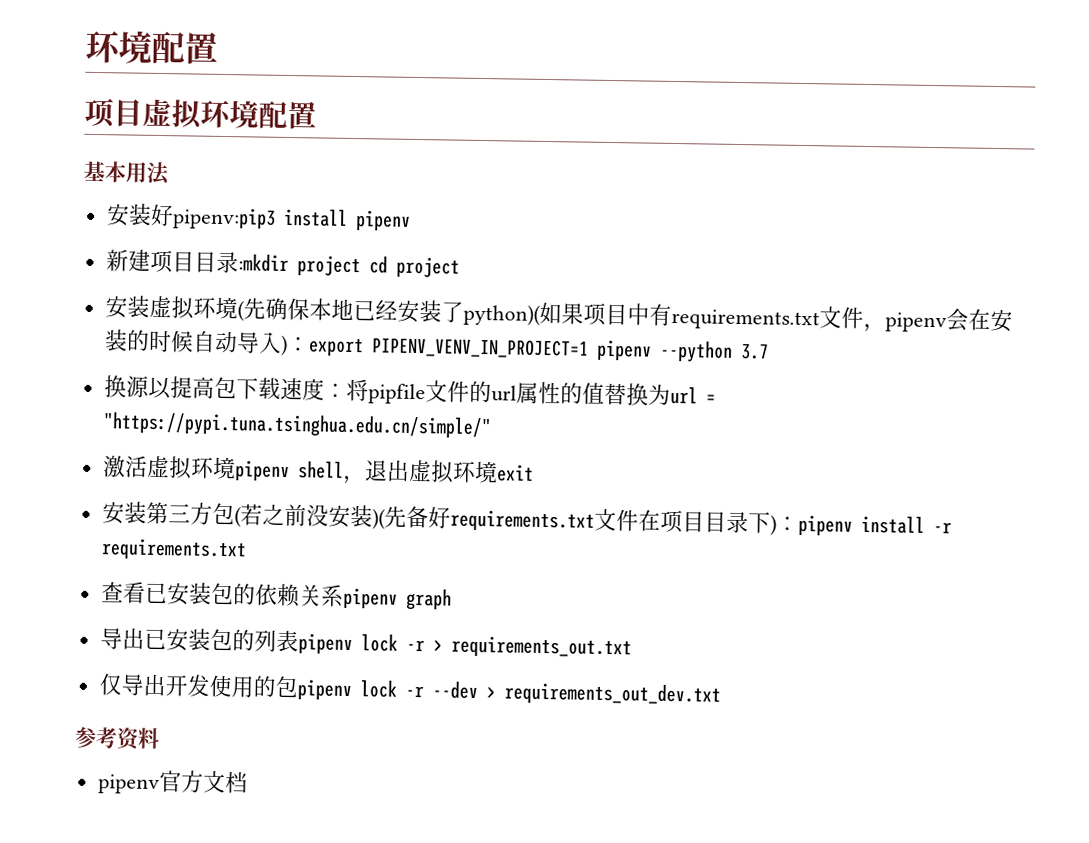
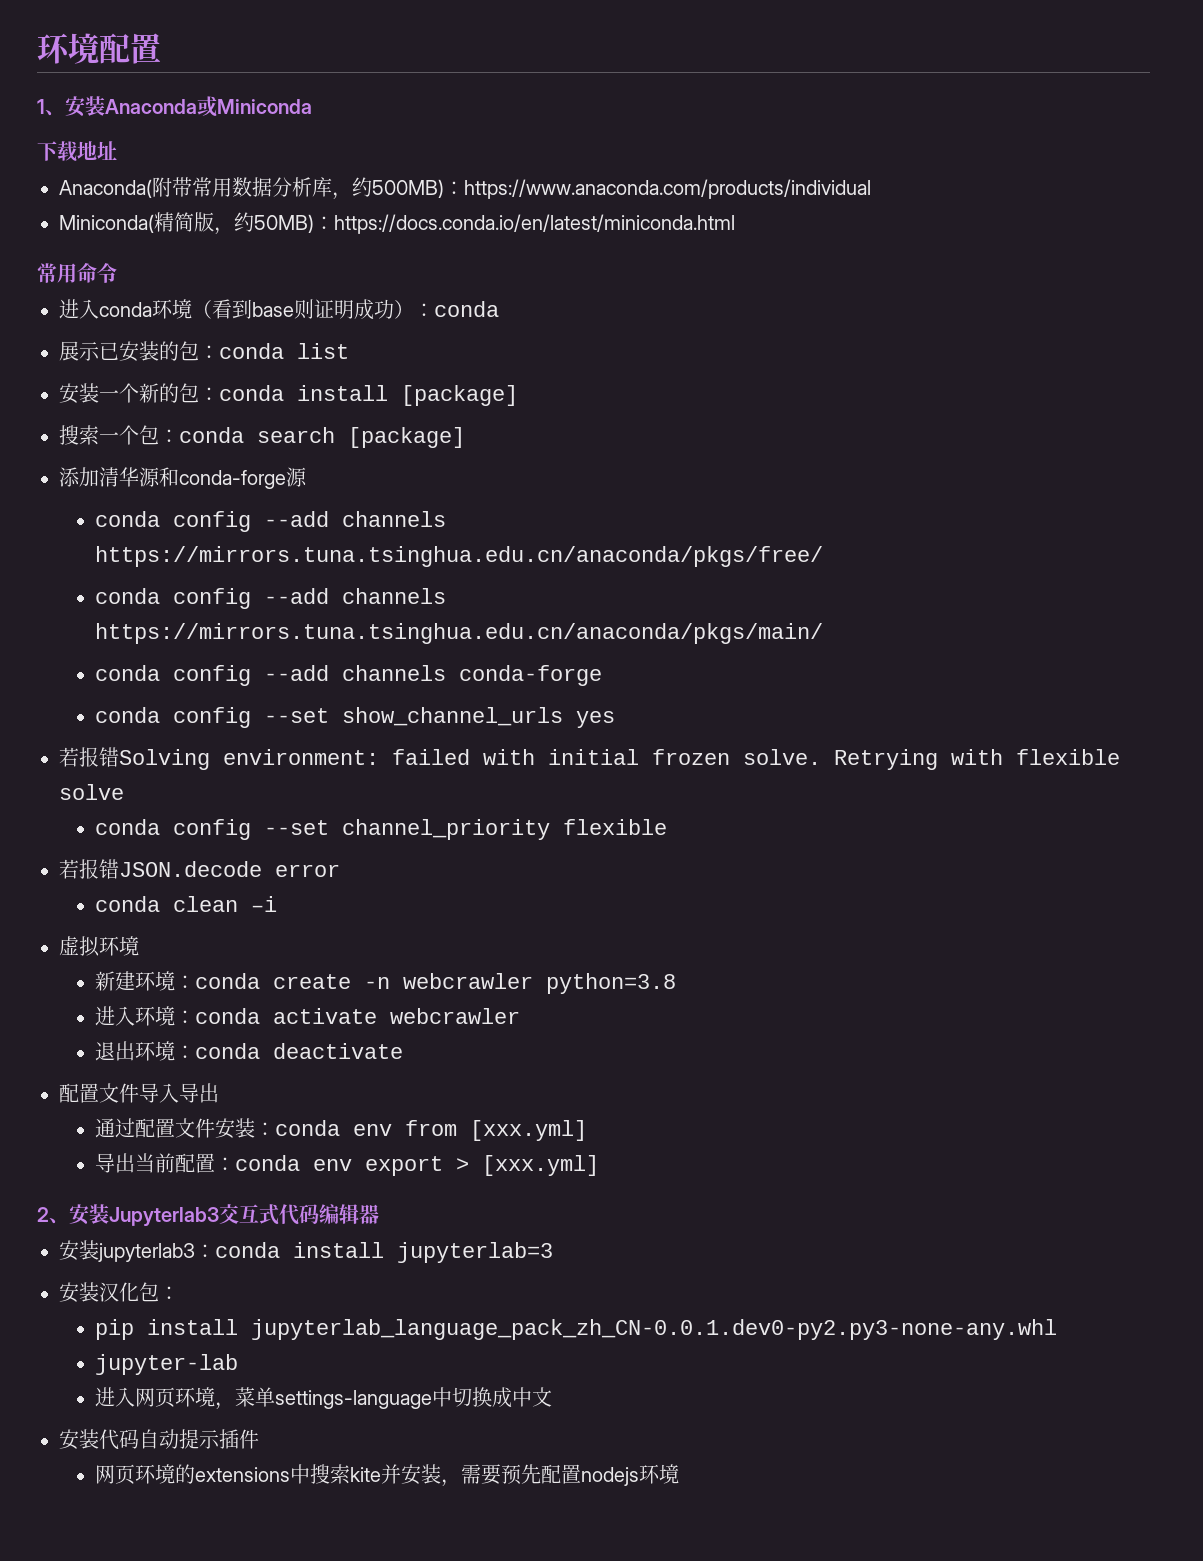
[85,30,219,65] [84,97,317,130] [83,160,170,186] [105,203,411,231] [105,249,460,278] [104,295,1013,333] [104,329,769,363] [103,375,716,406] [102,412,492,440] [102,455,534,485] [101,501,952,536] [100,538,247,561] [100,581,452,611] [99,627,632,659] [98,673,721,706] [74,726,160,751] [97,770,248,795] 环境配置 // 项目虚拟环境配置 // 基本用法 // 安装好pipenv:pip3 install pipenv // 新建项目目录:mkdir project cd project // 安装虚拟环境(先确保本地已经安装了python)(如果项目中有requirements.txt文件，pipenv会在安装的时候自动导入)：export PIPENV_VENV_IN_PROJECT=1 pipenv --python 3.7 // 换源以提高包下载速度：将pipfile文件的url属性的值替换为url = "https://pypi.tuna.tsinghua.edu.cn/simple/" // 激活虚拟环境pipenv shell，退出虚拟环境exit // 安装第三方包(若之前没安装)(先备好requirements.txt文件在项目目录下)：pipenv install -r requirements.txt // 查看已安装包的依赖关系pipenv graph // 导出已安装包的列表pipenv lock -r > requirements_out.txt // 仅导出开发使用的包pipenv lock -r --dev > requirements_out_dev.txt // 参考资料 // pipenv官方文档 -> [37,33,161,64] [37,96,312,117] [37,141,117,162] [59,177,871,200] [59,212,735,235] [37,263,117,283] [59,299,499,320] [59,341,349,362] [59,383,518,406] [59,425,465,448] [59,467,307,489] [94,511,446,532] [94,546,823,567] [94,588,446,609] [94,623,823,644] [94,665,602,686] [94,707,615,728] [59,747,1120,770] [59,784,124,800] [94,819,667,840] [59,859,340,879] [94,896,277,912] [59,936,139,957] [94,971,676,994] [94,1006,520,1026] [94,1041,403,1061] [59,1083,219,1103] [94,1118,587,1141] [94,1153,599,1176] [37,1204,379,1227] [59,1240,553,1263] [59,1282,179,1303] [94,1319,1057,1340] [94,1354,238,1375] [94,1387,552,1410] [59,1429,259,1450] [94,1464,679,1487] 环境配置 // 1、安装Anaconda或Miniconda // 下载地址 // Anaconda(附带常用数据分析库，约500MB)：https://www.anaconda.com/products/individual // Miniconda(精简版，约50MB)：https://docs.conda.io/en/latest/miniconda.html // 常用命令 // 进入conda环境（看到base则证明成功）：conda // 展示已安装的包：conda list // 安装一个新的包：conda install [package] // 搜索一个包：conda search [package] // 添加清华源和conda-forge源 // conda config --add channels https://mirrors.tuna.tsinghua.edu.cn/anaconda/pkgs/free/ // conda config --add channels https://mirrors.tuna.tsinghua.edu.cn/anaconda/pkgs/main/ // conda config --add channels conda-forge // conda config --set show_channel_urls yes // 若报错Solving environment: failed with initial frozen solve. Retrying with flexible solve // conda config --set channel_priority flexible // 若报错JSON.decode error // conda clean –i // 虚拟环境 // 新建环境：conda create -n webcrawler python=3.8 // 进入环境：conda activate webcrawler // 退出环境：conda deactivate // 配置文件导入导出 // 通过配置文件安装：conda env from [xxx.yml] // 导出当前配置：conda env export > [xxx.yml] // 2、安装Jupyterlab3交互式代码编辑器 // 安装jupyterlab3：conda install jupyterlab=3 // 安装汉化包： // pip install jupyterlab_language_pack_zh_CN-0.0.1.dev0-py2.py3-none-any.whl // jupyter-lab // 进入网页环境，菜单settings-language中切换成中文 // 安装代码自动提示插件 // 网页环境的extensions中搜索kite并安装，需要预先配置nodejs环境

